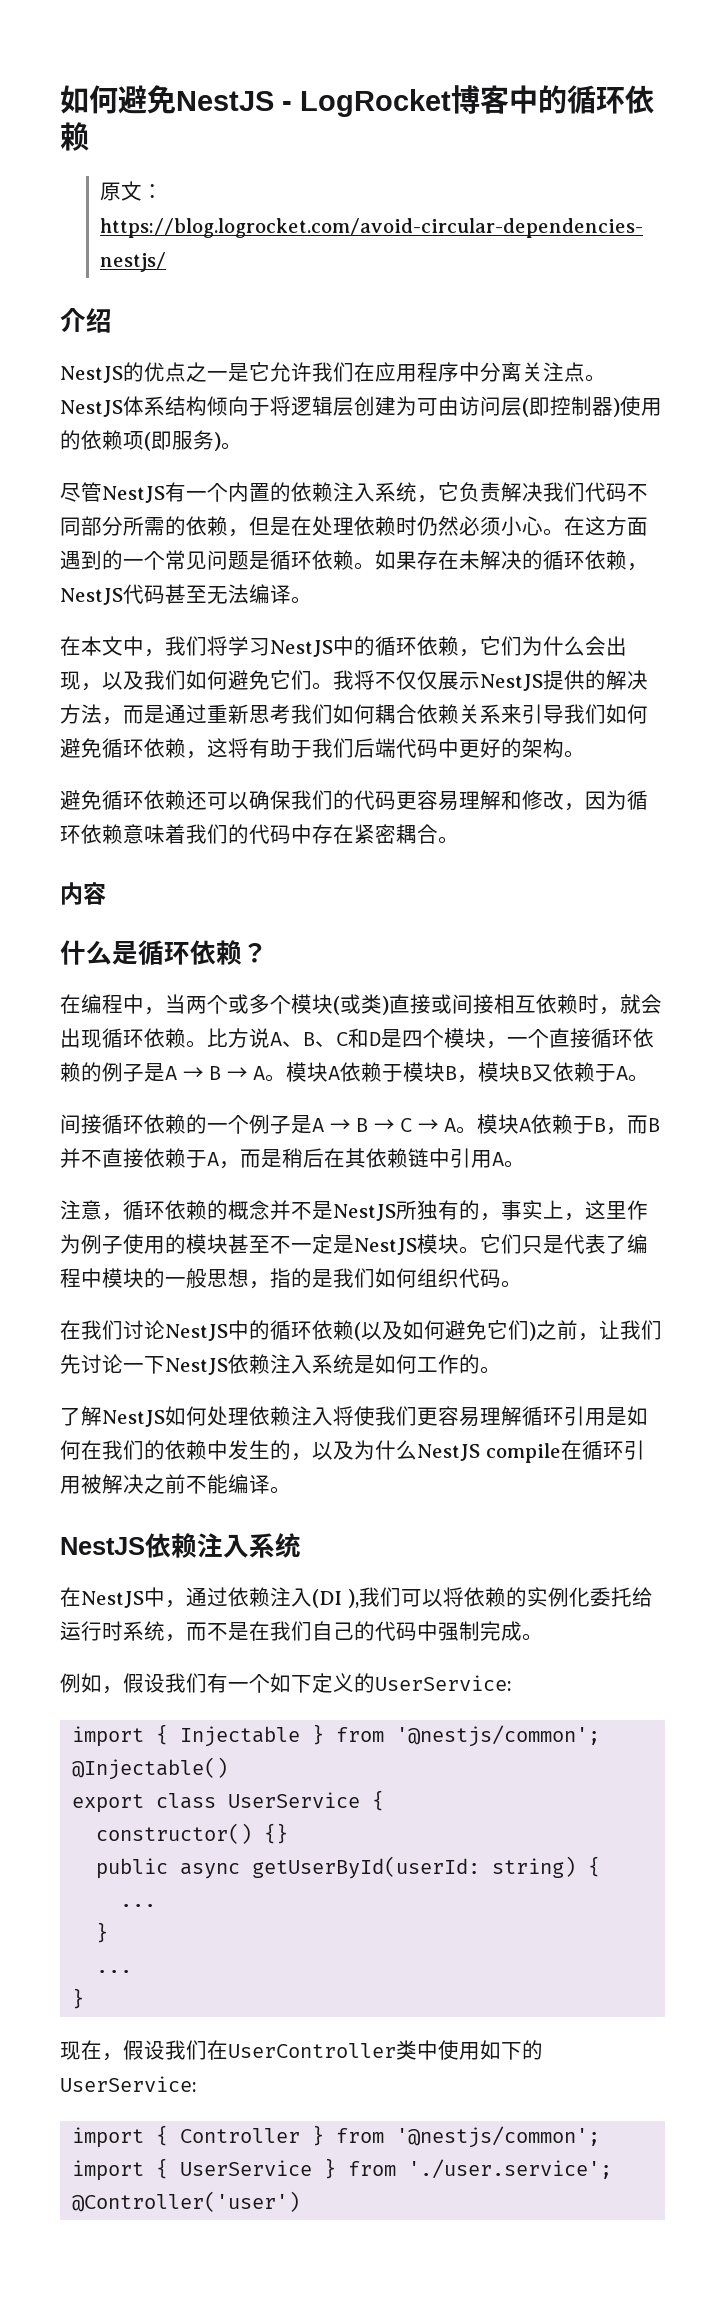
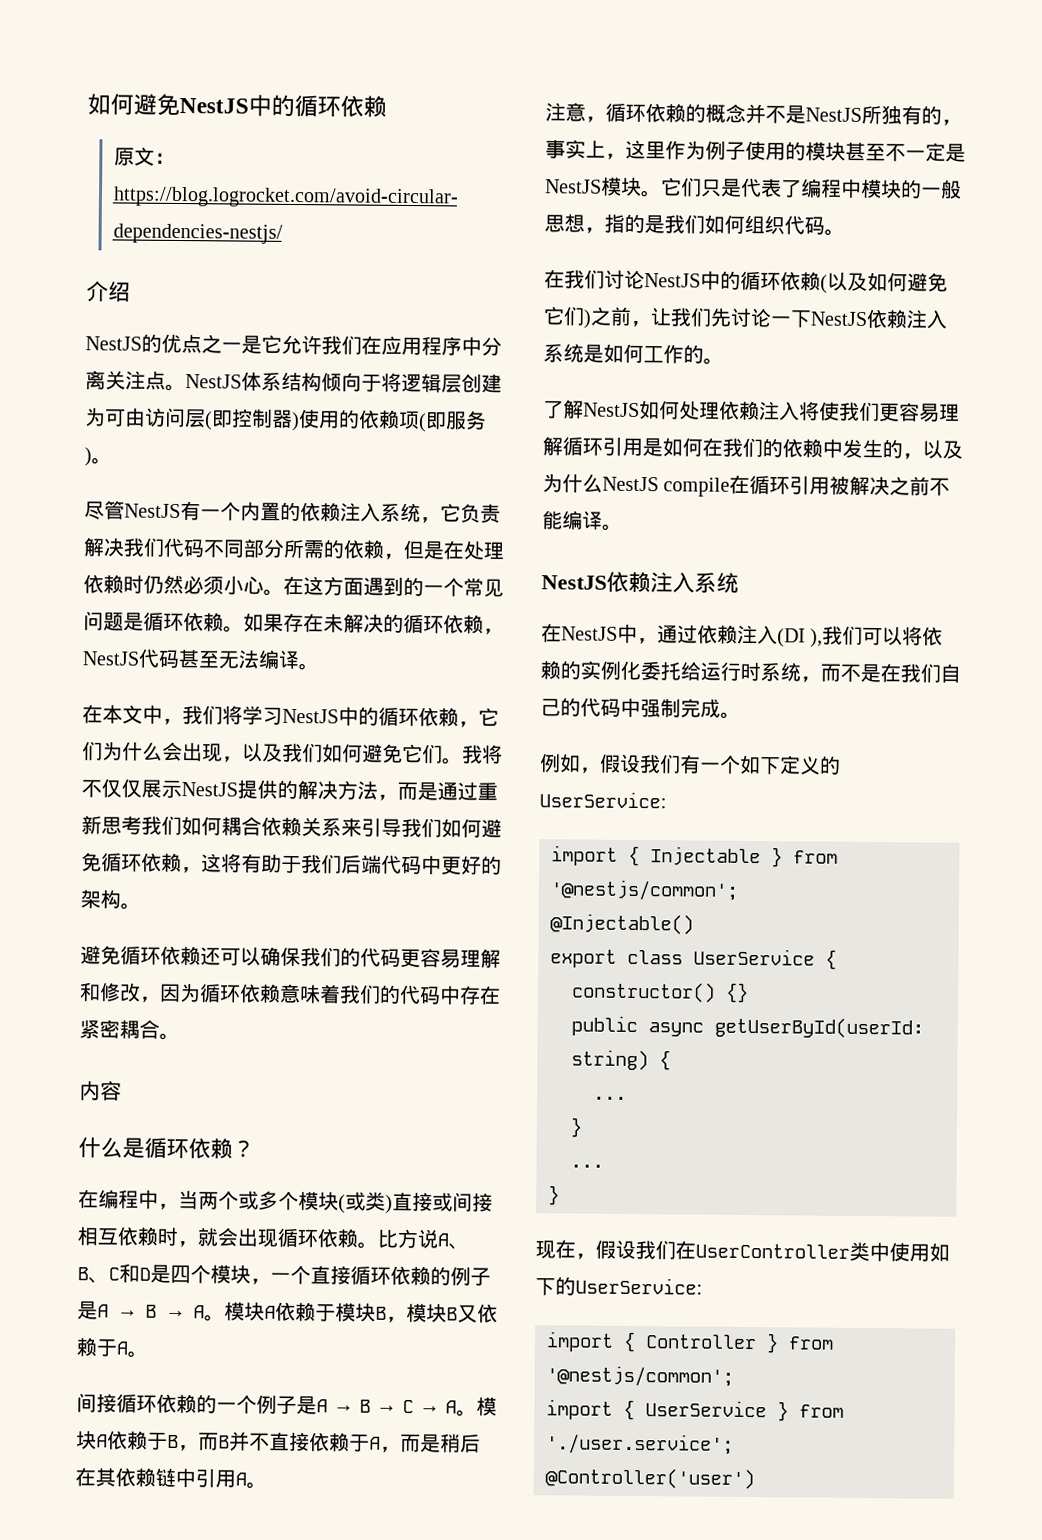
[282,85,509,117] - LogRocket博客 -> (249, 105) none

